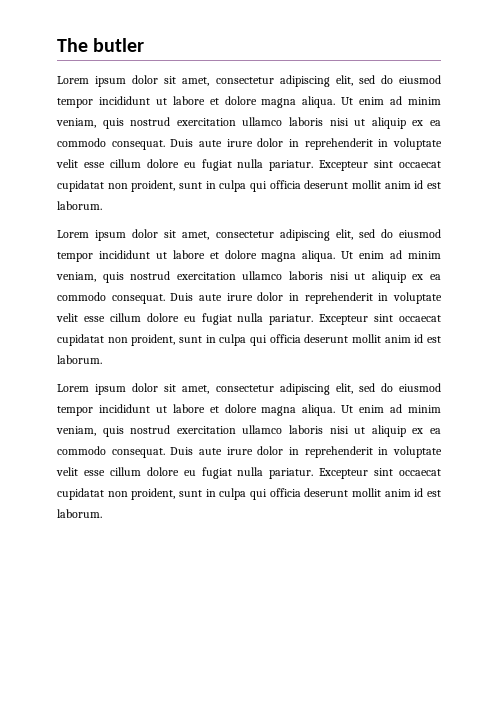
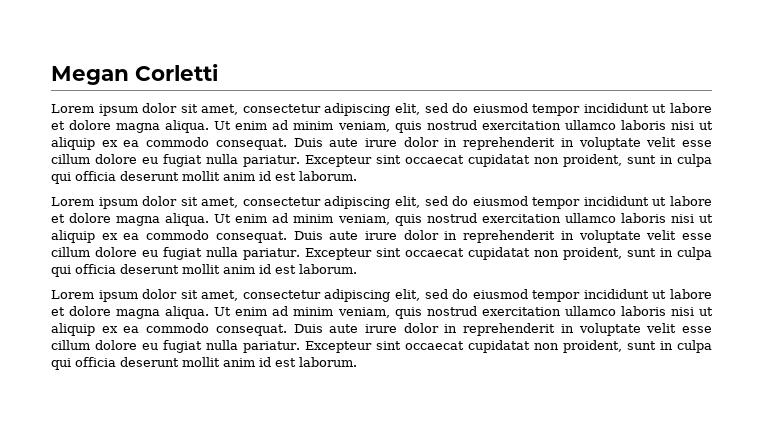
[57,38,145,52] The butler -> [51,64,218,85] Megan Corletti

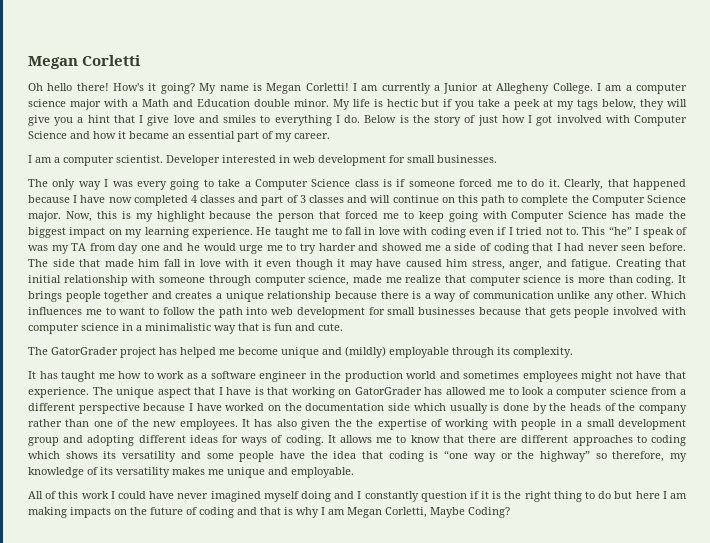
[51,103,712,116] [51,120,714,133] [51,137,712,150] [51,154,712,167] [51,171,357,184] [51,196,712,209] [51,213,714,226] [51,230,712,243] [51,247,712,260] [51,264,357,277] [51,289,712,302] [51,306,714,319] [51,323,712,336] [51,340,712,353] [51,357,357,370] Lorem ipsum dolor sit amet, consectetur adipiscing elit, sed do eiusmod tempor incididunt ut labore et dolore magna aliqua. Ut enim ad minim veniam, quis nostrud exercitation ullamco laboris nisi ut aliquip ex ea commodo consequat. Duis aute irure dolor in reprehenderit in voluptate velit esse cillum dolore eu fugiat nulla pariatur. Excepteur sint occaecat cupidatat non proident, sunt in culpa qui officia deserunt mollit anim id est laborum. // Lorem ipsum dolor sit amet, consectetur adipiscing elit, sed do eiusmod tempor incididunt ut labore et dolore magna aliqua. Ut enim ad minim veniam, quis nostrud exercitation ullamco laboris nisi ut aliquip ex ea commodo consequat. Duis aute irure dolor in reprehenderit in voluptate velit esse cillum dolore eu fugiat nulla pariatur. Excepteur sint occaecat cupidatat non proident, sunt in culpa qui officia deserunt mollit anim id est laborum. // Lorem ipsum dolor sit amet, consectetur adipiscing elit, sed do eiusmod tempor incididunt ut labore et dolore magna aliqua. Ut enim ad minim veniam, quis nostrud exercitation ullamco laboris nisi ut aliquip ex ea commodo consequat. Duis aute irure dolor in reprehenderit in voluptate velit esse cillum dolore eu fugiat nulla pariatur. Excepteur sint occaecat cupidatat non proident, sunt in culpa qui officia deserunt mollit anim id est laborum. -> [28,83,688,94] [28,99,687,110] [28,115,688,126] [28,131,330,142] [28,155,497,166] [28,179,686,190] [28,195,686,206] [28,211,686,222] [28,226,687,238] [28,243,687,254] [28,259,686,270] [28,275,687,286] [28,291,686,302] [28,307,686,318] [28,323,343,334] [28,346,573,358] [28,371,686,382] [28,387,686,398] [28,403,688,414] [28,419,687,430] [28,435,686,446] [28,450,687,462] [28,467,354,478] [28,491,688,502] [28,507,510,518] Oh hello there! How's it going? My name is Megan Corletti! I am currently a Junior at Allegheny College. I am a computer science major with a Math and Education double minor. My life is hectic but if you take a peek at my tags below, they will give you a hint that I give love and smiles to everything I do. Below is the story of just how I got involved with Computer Science and how it became an essential part of my career. // I am a computer scientist. Developer interested in web development for small businesses. // The only way I was every going to take a Computer Science class is if someone forced me to do it. Clearly, that happened because I have now completed 4 classes and part of 3 classes and will continue on this path to complete the Computer Science major. Now, this is my highlight because the person that forced me to keep going with Computer Science has made the biggest impact on my learning experience. He taught me to fall in love with coding even if I tried not to. This “he” I speak of was my TA from day one and he would urge me to try harder and showed me a side of coding that I had never seen before. The side that made him fall in love with it even though it may have caused him stress, anger, and fatigue. Creating that initial relationship with someone through computer science, made me realize that computer science is more than coding. It brings people together and creates a unique relationship because there is a way of communication unlike any other. Which influences me to want to follow the path into web development for small businesses because that gets people involved with computer science in a minimalistic way that is fun and cute. // The GatorGrader project has helped me become unique and (mildly) employable through its complexity. // It has taught me how to work as a software engineer in the production world and sometimes employees might not have that experience. The unique aspect that I have is that working on GatorGrader has allowed me to look a computer science from a different perspective because I have worked on the documentation side which usually is done by the heads of the company rather than one of the new employees. It has also given the the expertise of working with people in a small development group and adopting different ideas for ways of coding. It allows me to know that there are different approaches to coding which shows its versatility and some people have the idea that coding is “one way or the highway” so therefore, my knowledge of its versatility makes me unique and employable. // All of this work I could have never imagined myself doing and I constantly question if it is the right thing to do but here I am making impacts on the future of coding and that is why I am Megan Corletti, Maybe Coding?

